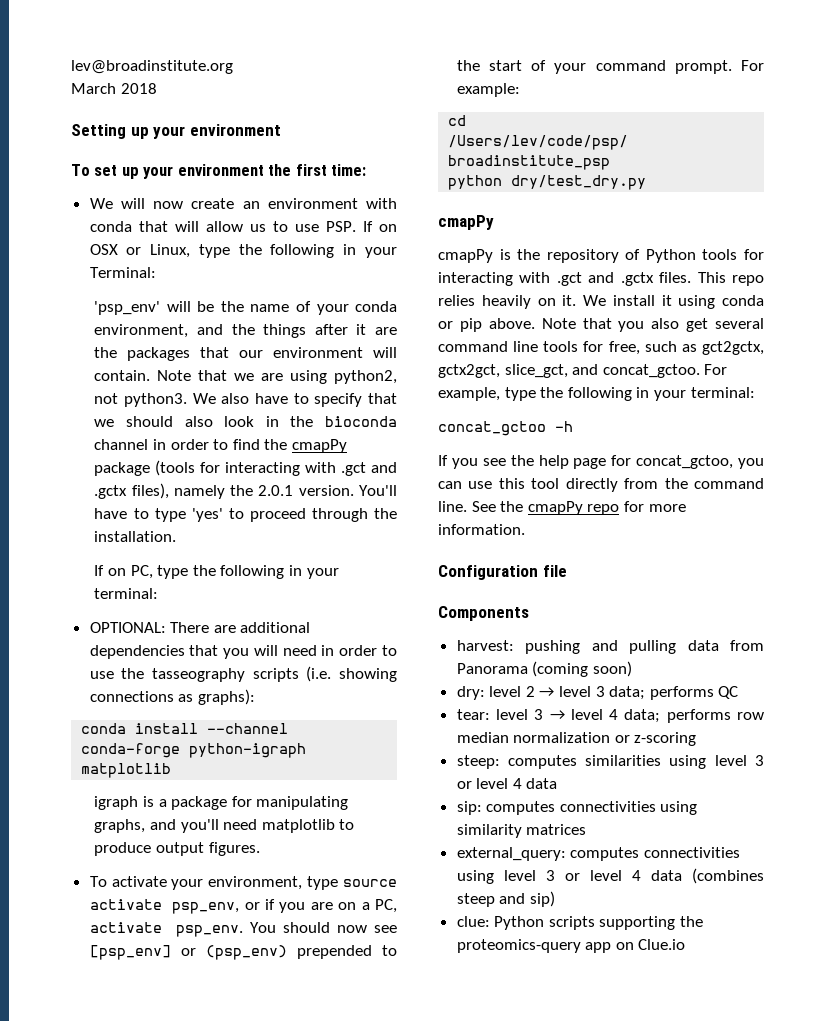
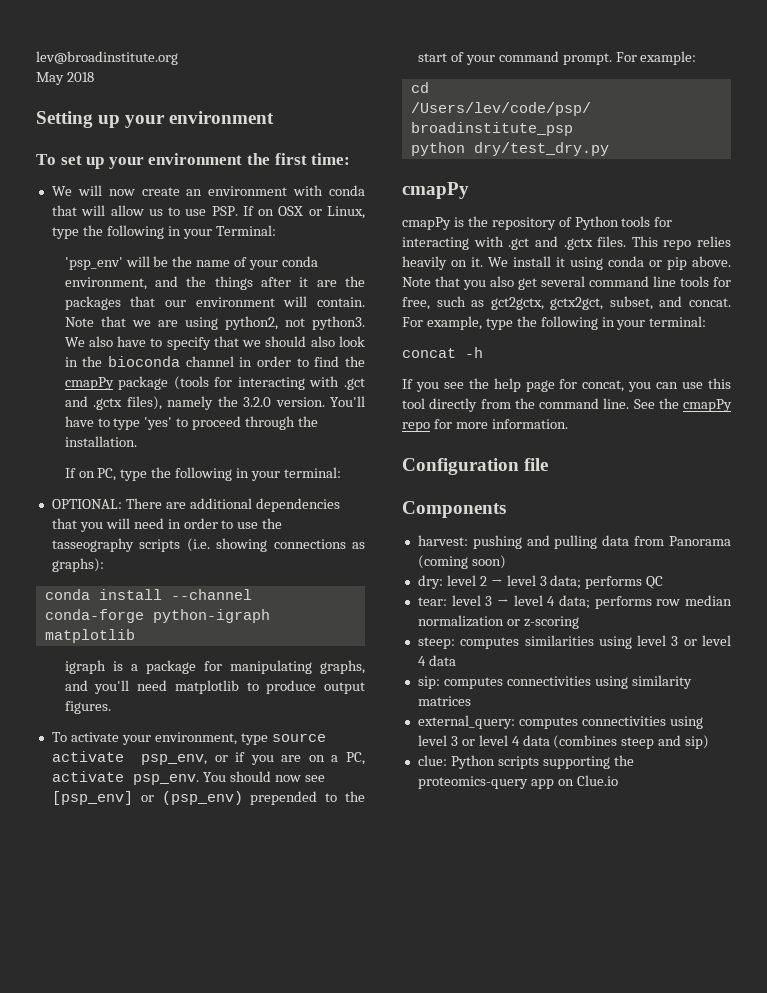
[71,83,116,94] March -> [36,72,64,85] May
[258,485,294,496] 2.0.1 -> [243,397,272,407] 3.2.0
[504,364,700,378] slice_gct, and concat_gctoo. -> [609,296,731,310] subset, and concat.
[438,421,546,436] concat_gctoo -> [402,348,456,358] concat
[636,455,734,469] concat_gctoo, -> [582,380,625,392] concat,

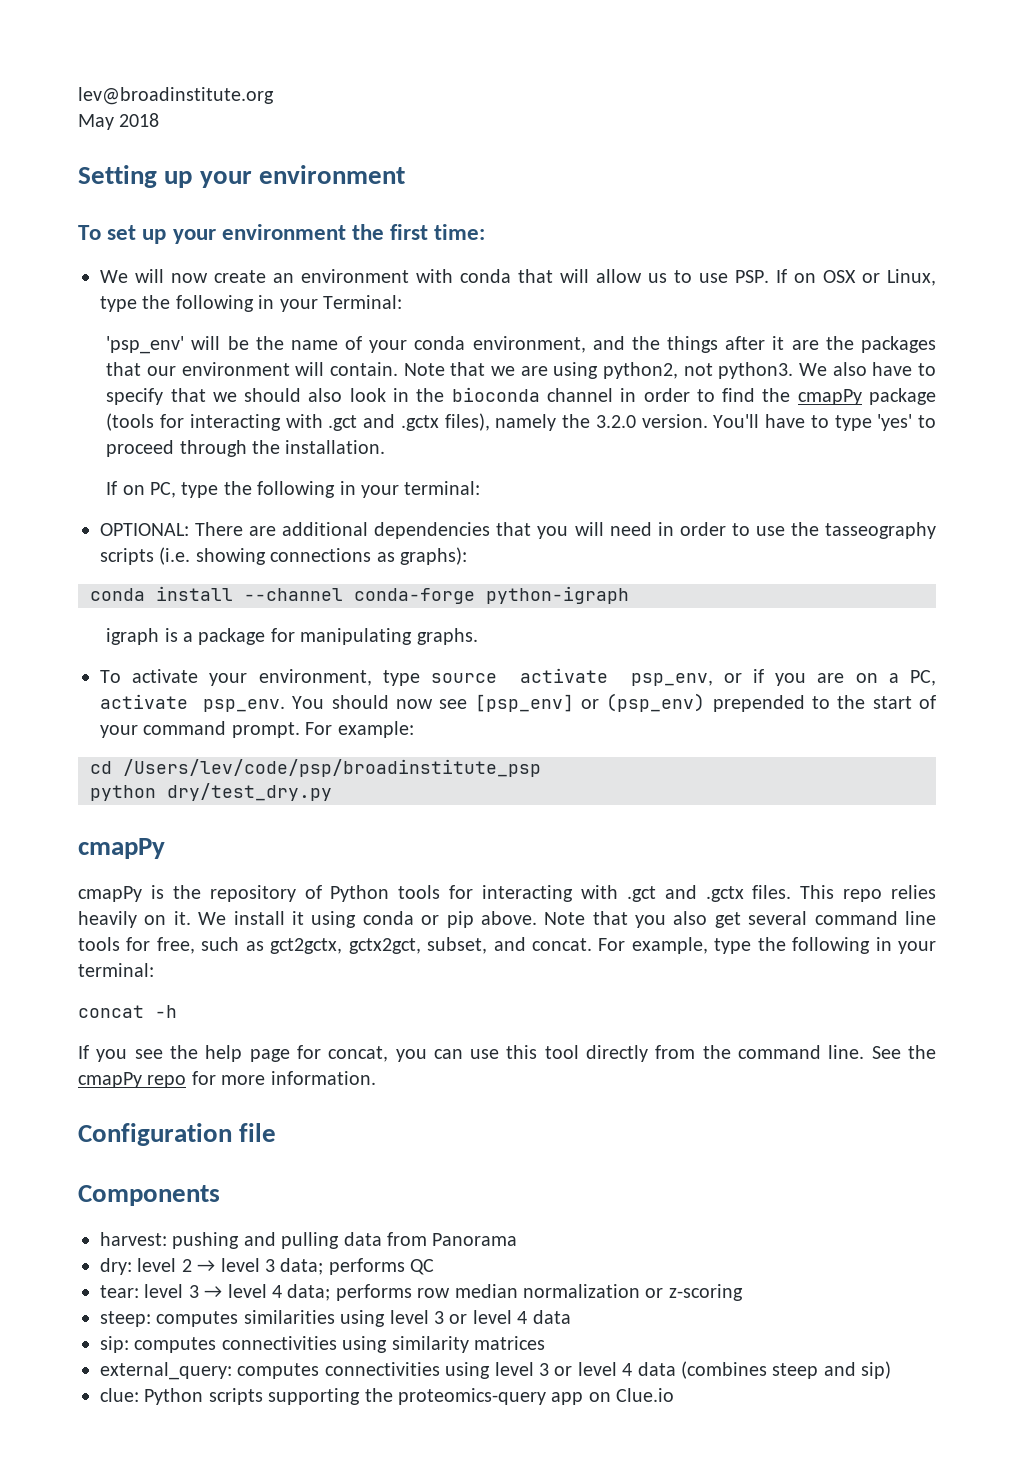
[44,629,135,643] matplotlib -> (629, 595) none
[320,660,366,674] [64,680,365,694] [64,701,111,714] graphs, and you'll need matplotlib to produce output figures. -> [416,628,478,645] graphs.
[417,555,506,569] (coming soon) -> (518, 1239) none

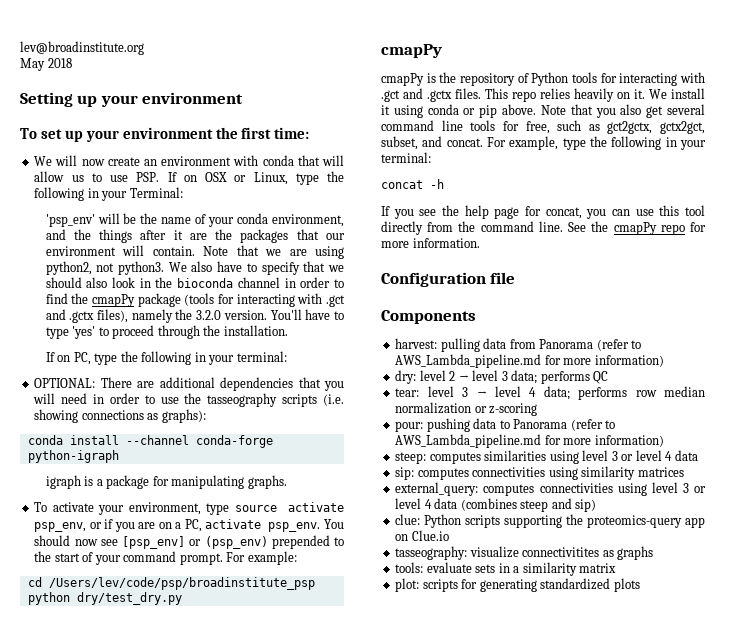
[172,1232,276,1249] pushing and -> (438, 343) none
(518, 1239) none -> [596,339,642,351] [395,354,664,368] (refer to AWS_Lambda_pipeline.md for more information)
(743, 1292) none -> [395,418,616,432] [395,434,664,448] // pour: pushing data to Panorama (refer to AWS_Lambda_pipeline.md for more information)
(675, 1395) none -> [395,546,654,560] [395,562,617,576] [395,578,640,592] // tasseography: visualize connectivitites as graphs // tools: evaluate sets in a similarity matrix // plot: scripts for generating standardized plots

